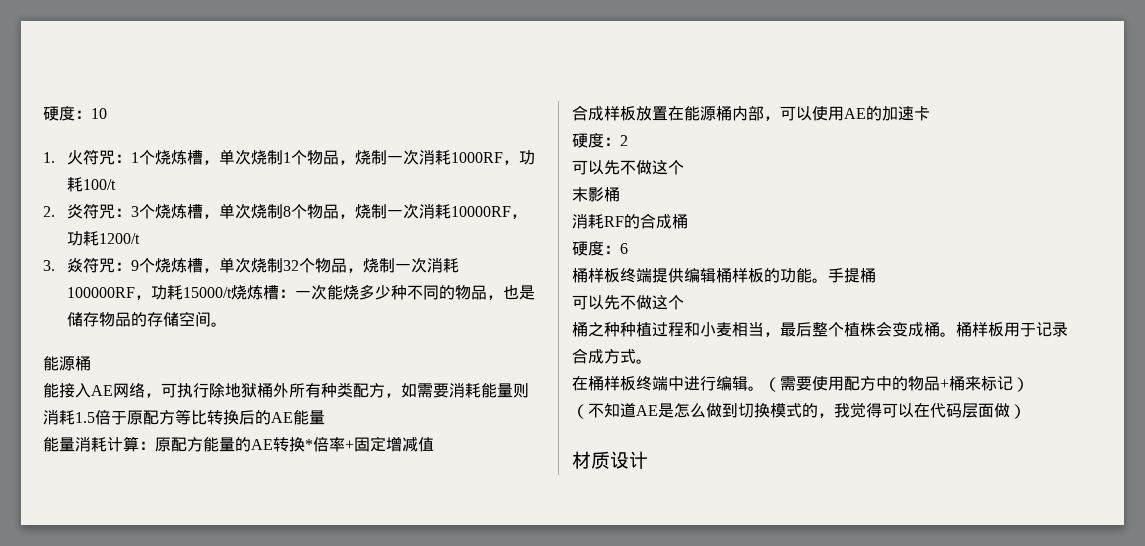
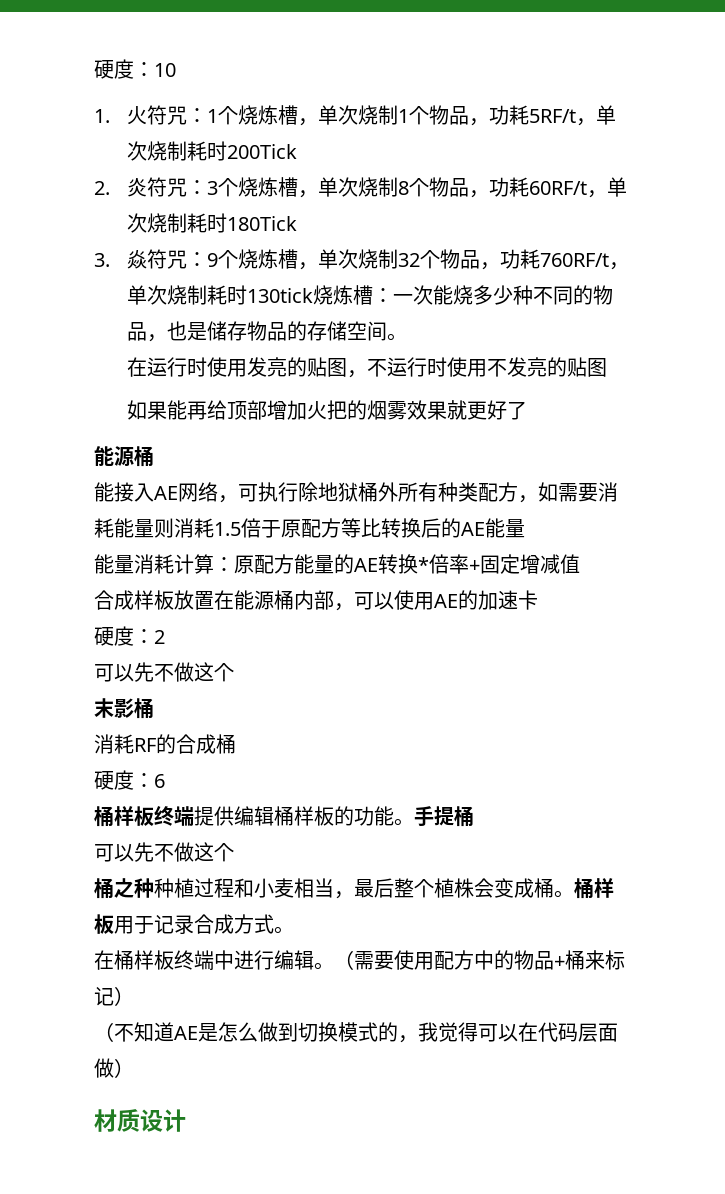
[355,149,536,165] [67,177,117,192] 烧制一次消耗1000RF，功耗100/t -> [489,105,617,126] [127,141,298,161] 功耗5RF/t，单次烧制耗时200Tick
[355,203,528,219] [67,231,141,246] 烧制一次消耗10000RF，功耗1200/t -> [489,177,628,198] [127,213,298,233] 功耗60RF/t，单次烧制耗时180Tick
[363,257,460,273] [67,285,233,300] 烧制一次消耗100000RF，功耗15000/t -> [500,249,630,270] [127,285,314,305] 功耗760RF/t，单次烧制耗时130tick
(228, 324) none -> [127,357,608,378] [127,400,528,420] // 在运行时使用发亮的贴图，不运行时使用不发亮的贴图 // 如果能再给顶部增加火把的烟雾效果就更好了

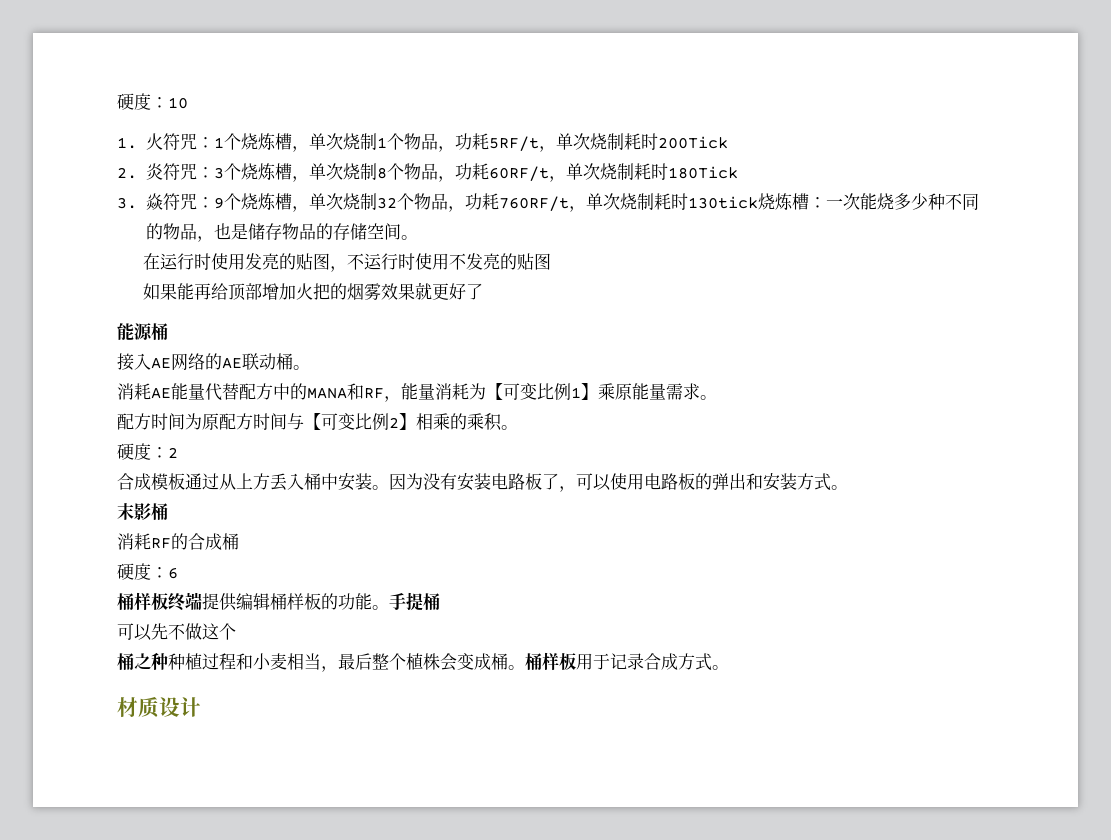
[94,482,114,502] 能 -> (168, 331) none
[218,482,618,503] [94,518,525,538] [94,554,580,574] [94,590,538,611] [94,626,165,646] [94,662,234,682] ，可执行除地狱桶外所有种类配方，如需要消耗能量则消耗1.5倍于原配方等比转换后的AE能量 // 能量消耗计算：原配方能量的AE转换*倍率+固定增减值 // 合成样板放置在能源桶内部，可以使用AE的加速卡 // 硬度：2 // 可以先不做这个 -> [205,353,310,370] [117,383,717,402] [117,413,518,431] [117,443,178,460] [117,473,848,492] 的AE联动桶。 // 消耗AE能量代替配方中的MANA和RF，能量消耗为【可变比例1】乘原能量需求。 // 配方时间为原配方时间与【可变比例2】相乘的乘积。 // 硬度：2 // 合成模板通过从上方丢入桶中安装。因为没有安装电路板了，可以使用电路板的弹出和安装方式。
[94,950,625,970] [94,986,134,1006] [94,1022,618,1043] [94,1058,134,1078] // 在桶样板终端中进行编辑。（需要使用配方中的物品+桶来标记） // （不知道AE是怎么做到切换模式的，我觉得可以在代码层面做） -> (729, 667) none

